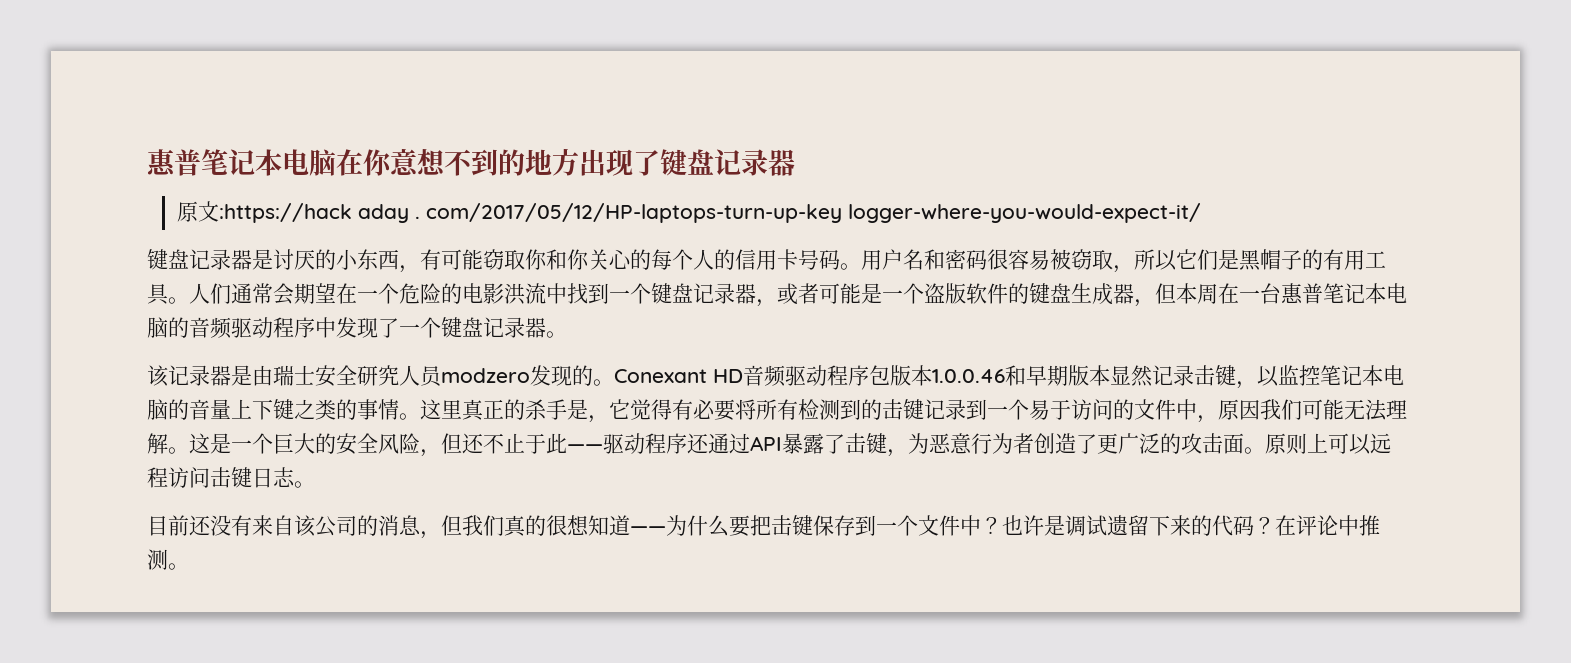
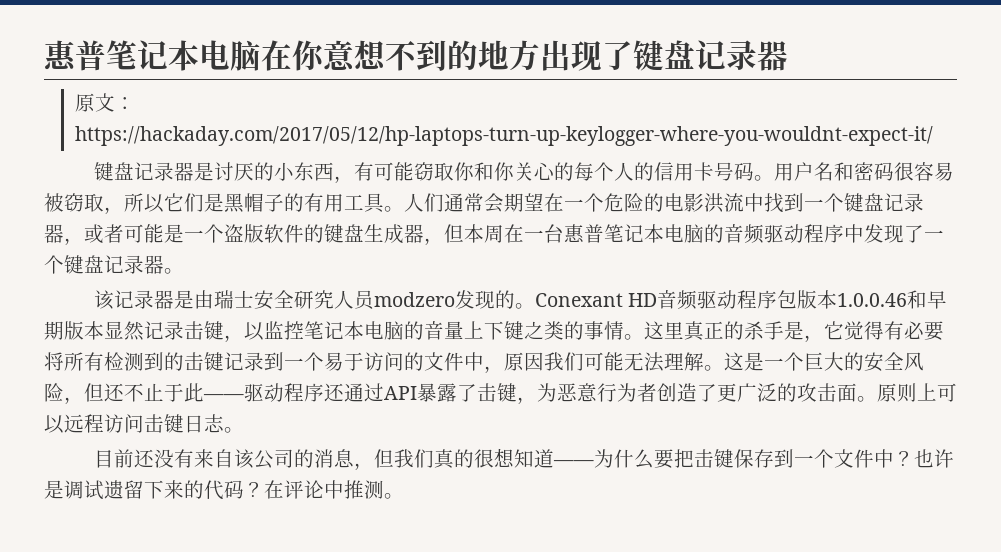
[218,203,1201,223] :https://hack aday . com/2017/05/12/HP-laptops-turn-up-key logger-where-you-would-expect-it/ -> [115,97,136,110] [75,126,934,146] ：https://hackaday.com/2017/05/12/hp-laptops-turn-up-keylogger-where-you-wouldnt-expect-it/

